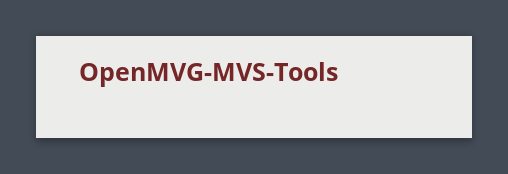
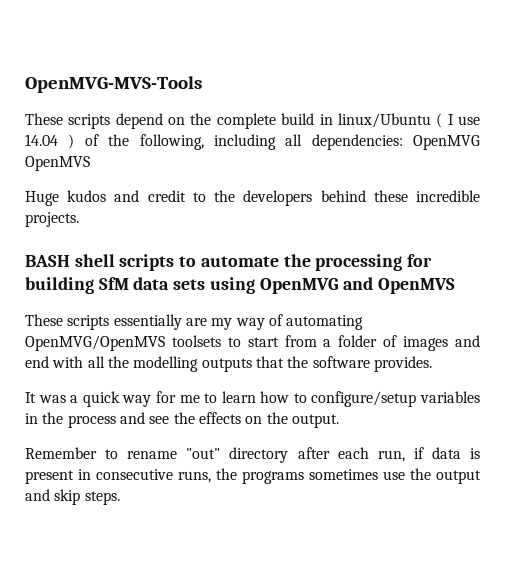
(338, 74) none -> [25,113,481,129] [25,134,481,150] [25,156,90,171] [25,190,481,206] [25,212,79,227] [25,254,433,271] [25,277,456,294] [25,314,364,330] [25,335,481,351] [25,356,432,372] [25,391,480,407] [25,412,339,428] [25,447,481,463] [25,468,481,484] [25,489,120,505] // These scripts depend on the complete build in linux/Ubuntu ( I use 14.04 ) of the following, including all dependencies: OpenMVG OpenMVS // Huge kudos and credit to the developers behind these incredible projects. // BASH shell scripts to automate the processing for building SfM data sets using OpenMVG and OpenMVS // These scripts essentially are my way of automating OpenMVG/OpenMVS toolsets to start from a folder of images and end with all the modelling outputs that the software provides. // It was a quick way for me to learn how to configure/setup variables in the process and see the effects on the output. // Remember to rename "out" directory after each run, if data is present in consecutive runs, the programs sometimes use the output and skip steps.

